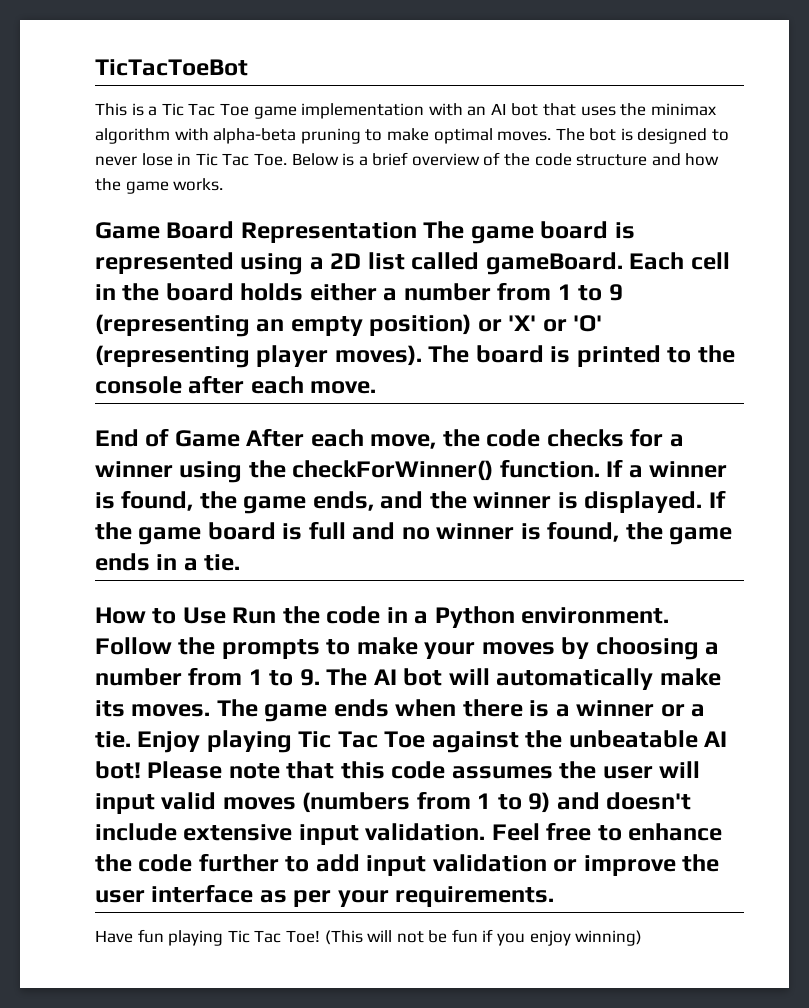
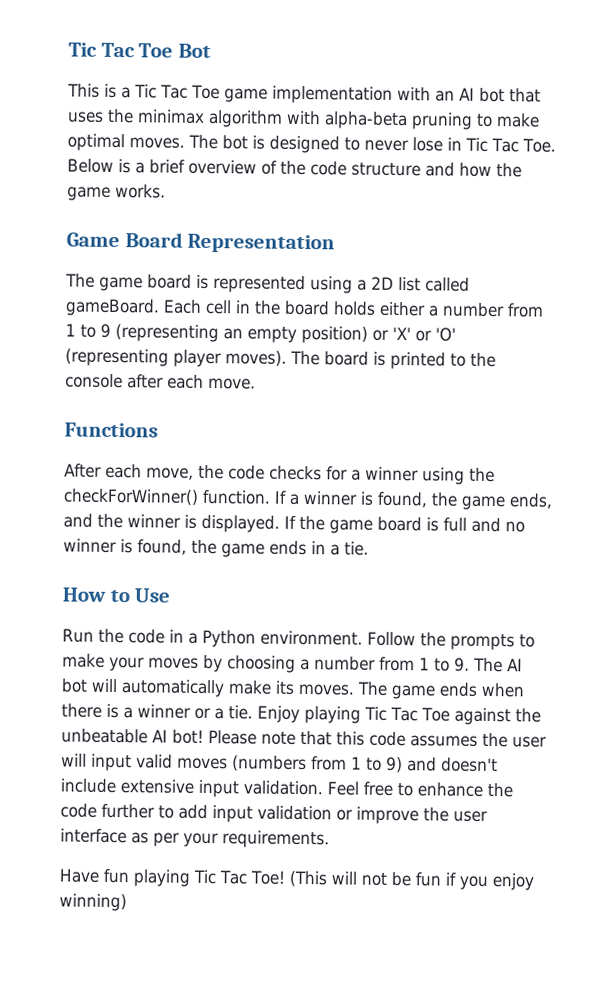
[95,59,248,76] TicTacToeBot -> [68,42,211,58] Tic Tac Toe Bot
(417, 232) none -> (336, 243) //
[95,428,240,447] End of Game -> [64,422,158,438] Functions //
(226, 615) none -> (171, 595) //

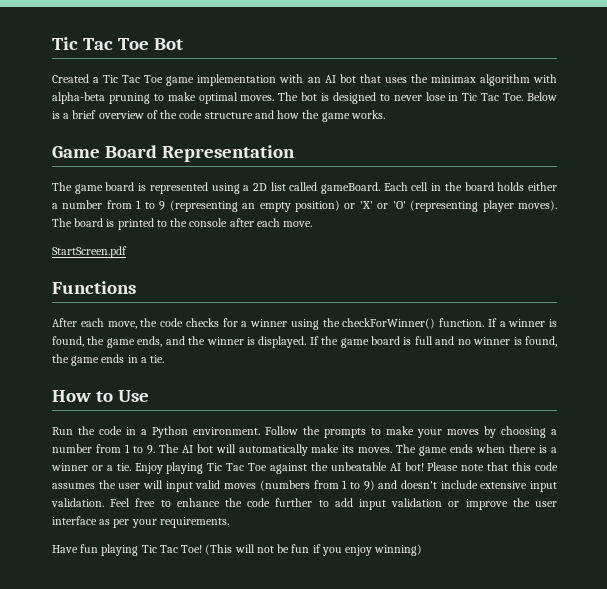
[67,83,117,98] This is -> [52,74,89,83] Created
(256, 383) none -> [52,246,127,258] // StartScreen.pdf

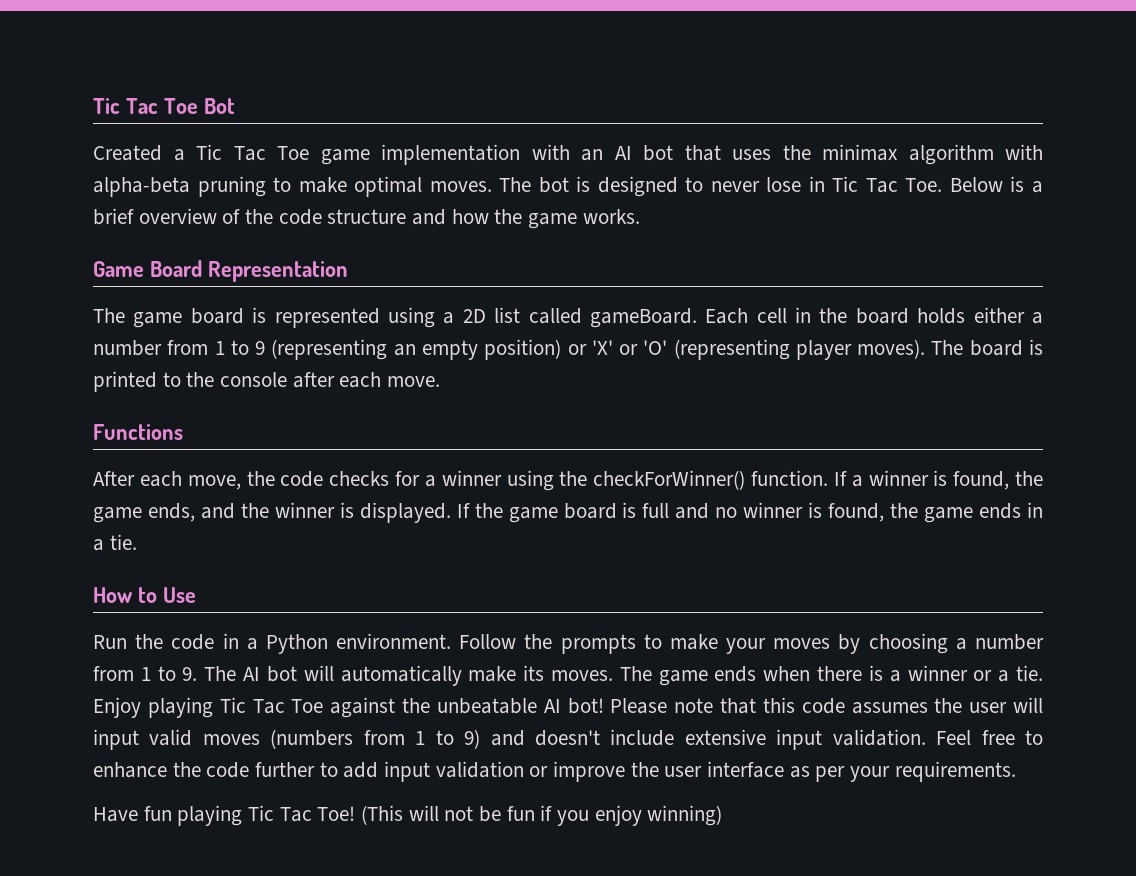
[52,246,127,258] // StartScreen.pdf -> (441, 381) none

